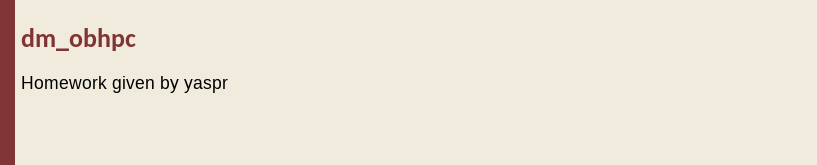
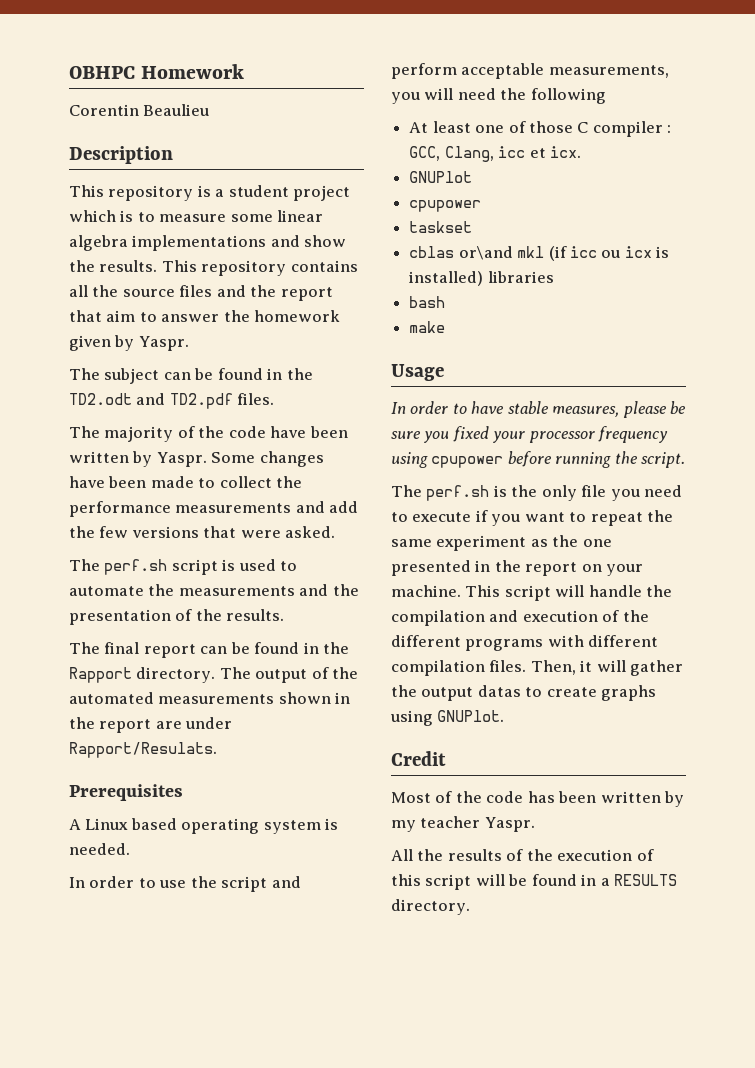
[21,28,136,51] [21,76,228,93] dm_obhpc // Homework given by yaspr -> [69,64,245,79] [69,104,210,116] [69,146,173,164] [69,185,351,201] [69,210,324,222] [69,235,347,251] [69,260,358,276] [69,285,333,301] [69,310,341,322] [69,335,189,351] [69,368,313,384] [69,393,275,409] [69,426,348,442] [69,451,324,467] [69,476,303,488] [69,501,359,517] [69,526,336,538] [69,559,298,575] [69,584,359,596] [69,609,285,625] [69,642,350,658] [69,667,359,683] [69,692,351,704] [69,717,233,733] [69,742,217,758] [69,784,183,801] [69,818,339,834] [69,843,130,855] [69,876,301,892] [391,63,669,79] [391,88,606,104] [409,121,672,137] [409,146,581,162] [409,171,473,183] [409,200,482,212] [409,221,473,233] [409,246,670,261] [409,271,554,286] [409,296,446,308] [409,321,446,333] [391,364,444,381] [391,401,687,418] [391,426,669,443] [391,451,686,468] [391,485,683,501] [391,510,674,526] [391,535,612,551] [391,560,644,576] [391,585,673,601] [391,610,649,626] [391,635,659,651] [391,660,684,676] [391,685,657,701] [390,710,505,726] [391,751,446,766] [391,791,685,807] [391,816,535,832] [391,849,654,861] [391,874,678,890] [391,899,470,915] OBHPC Homework // Corentin Beaulieu // Description // This repository is a student project which is to measure some linear algebra implementations and show the results. This repository contains all the source files and the report that aim to answer the homework given by Yaspr. // The subject can be found in the TD2.odt and TD2.pdf files. // The majority of the code have been written by Yaspr. Some changes have been made to collect the performance measurements and add the few versions that were asked. // The perf.sh script is used to automate the measurements and the presentation of the results. // The final report can be found in the Rapport directory. The output of the automated measurements shown in the report are under Rapport/Resulats. // Prerequisites // A Linux based operating system is needed. // In order to use the script and perform acceptable measurements, you will need the following // At least one of those C compiler : GCC, Clang, icc et icx. // GNUPlot // cpupower // taskset // cblas or\and mkl (if icc ou icx is installed) libraries // bash // make // Usage // In order to have stable measures, please be sure you fixed your processor frequency using cpupower before running the script. // The perf.sh is the only file you need to execute if you want to repeat the same experiment as the one presented in the report on your machine. This script will handle the compilation and execution of the different programs with different compilation files. Then, it will gather the output datas to create graphs using GNUPlot. // Credit // Most of the code has been written by my teacher Yaspr. // All the results of the execution of this script will be found in a RESULTS directory.

